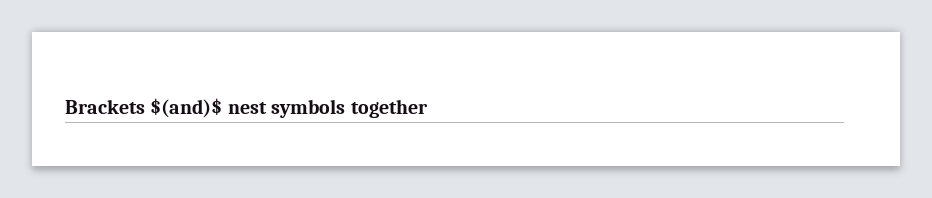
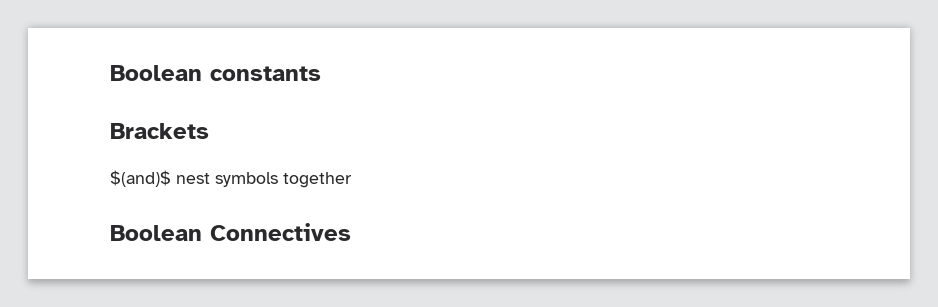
(65, 106) none -> [110,65,321,81] Boolean constants //
(145, 106) none -> (209, 131) //
(428, 108) none -> [110,223,351,241] // Boolean Connectives

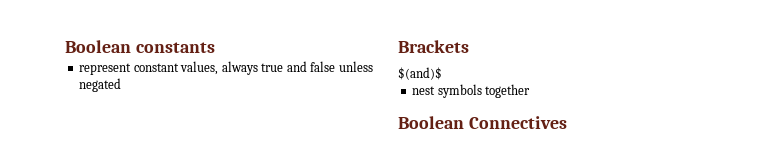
(321, 73) none -> [79,61,373,75] [79,78,122,92] // represent constant values, always true and false unless negated
(171, 178) none -> (442, 73) //

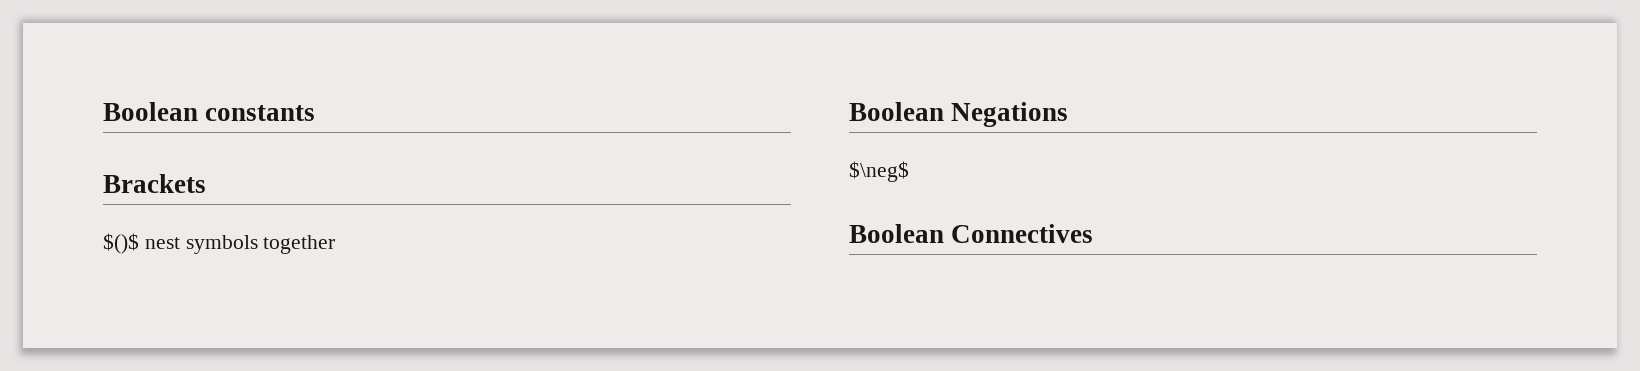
[79,61,373,75] [79,78,122,92] // represent constant values, always true and false unless negated -> (316, 113) none
[398,67,442,80] $(and)$ // -> [103,233,139,254] $()$
(531, 91) none -> [849,102,1069,127] [849,161,909,182] // Boolean Negations // $\neg$

